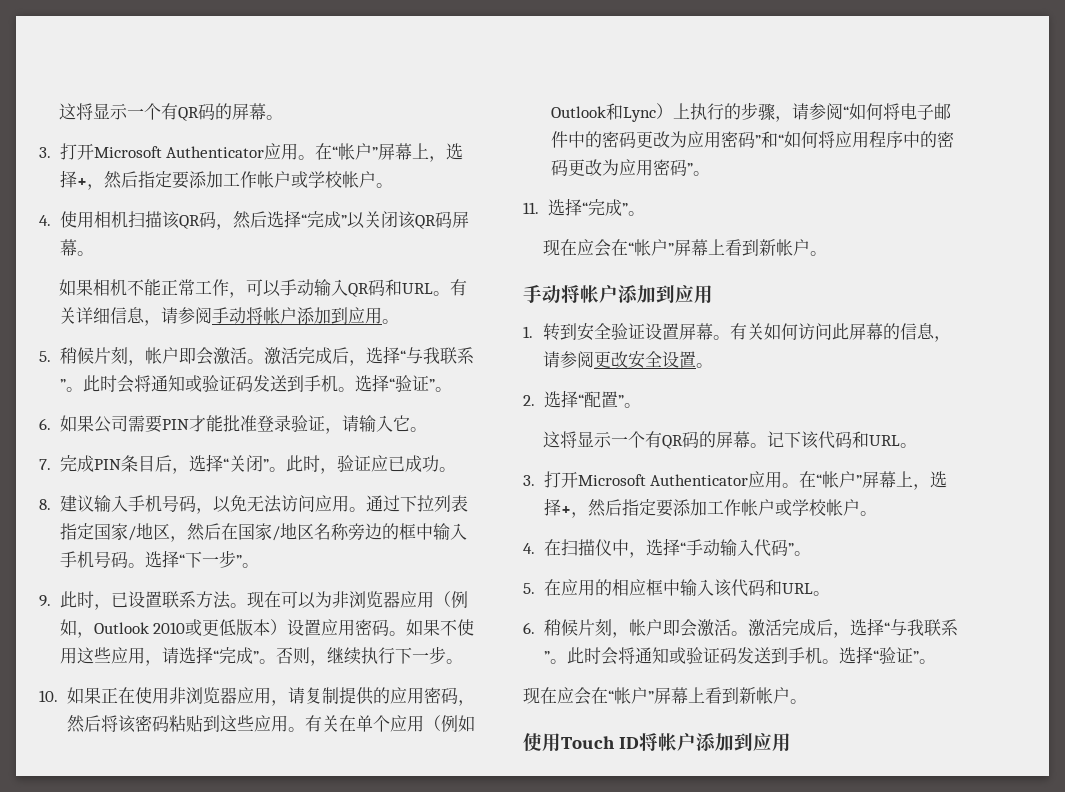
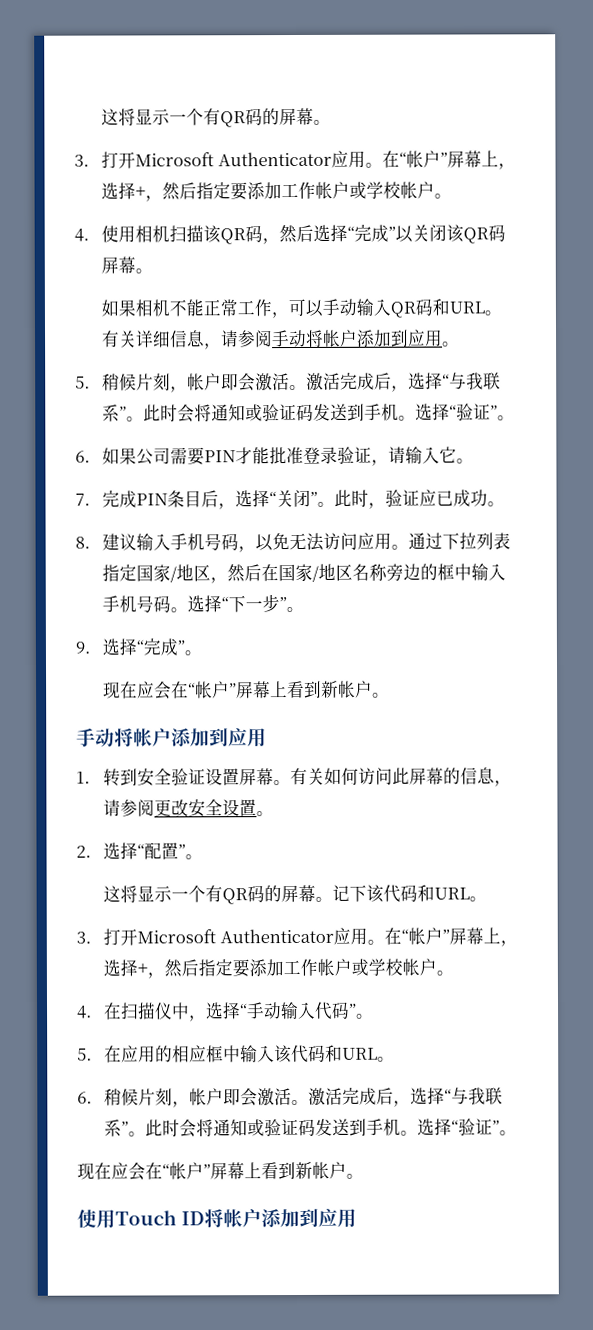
[59,591,468,610] [59,619,475,638] [59,646,463,666] [39,687,475,706] [66,715,475,733] [550,102,951,122] [550,131,954,148] [550,159,710,176] [523,202,539,214] 此时，已设置联系方法。现在可以为非浏览器应用（例如，Outlook 2010或更低版本）设置应用密码。如果不使用这些应用，请选择“完成”。否则，继续执行下一步。 // 10.如果正在使用非浏览器应用，请复制提供的应用密码，然后将该密码粘贴到这些应用。有关在单个应用（例如Outlook和Lync）上执行的步骤，请参阅“如何将电子邮件中的密码更改为应用密码”和“如何将应用程序中的密码更改为应用密码”。 // 11. -> (90, 647) none

